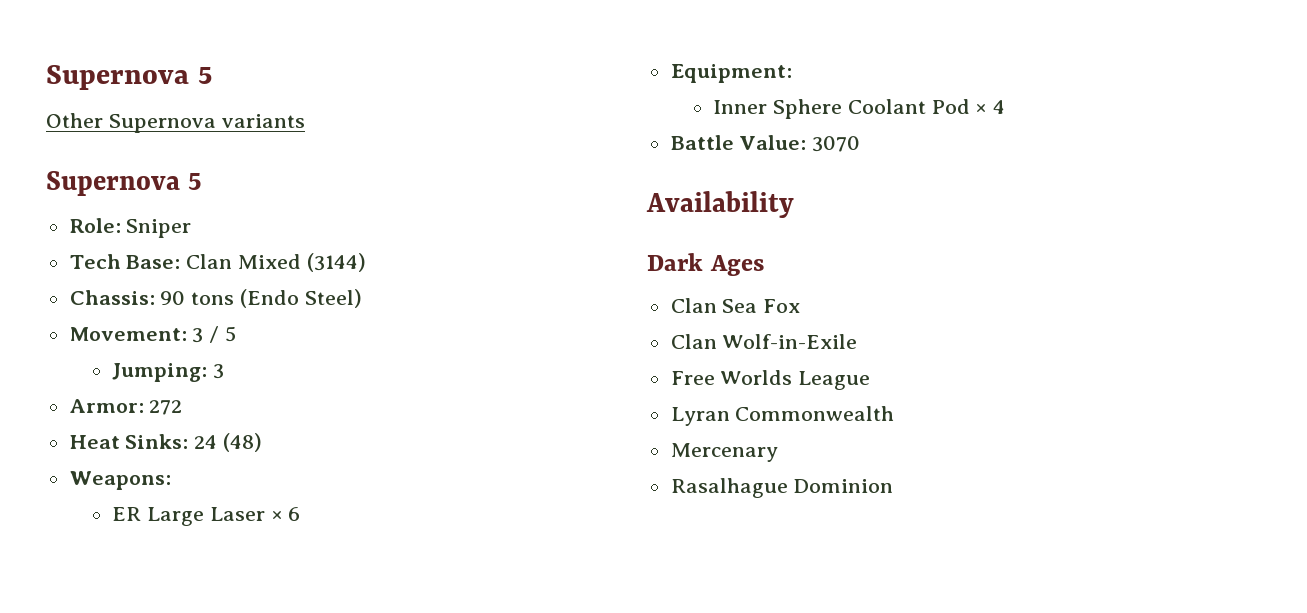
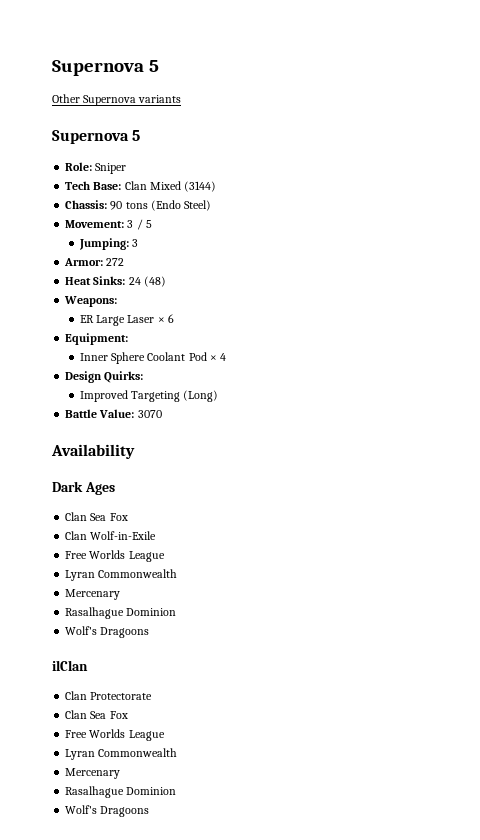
(1006, 107) none -> [65,371,144,383] [79,390,219,402] // Design Quirks: // Improved Targeting (Long)
(894, 486) none -> [65,626,150,638] [52,660,88,671] [65,691,153,700] [65,710,128,719] [65,729,165,741] [65,748,178,760] [65,768,121,779] [65,786,177,798] [65,805,150,817] // Wolf's Dragoons // ilClan // Clan Protectorate // Clan Sea Fox // Free Worlds League // Lyran Commonwealth // Mercenary // Rasalhague Dominion // Wolf's Dragoons

